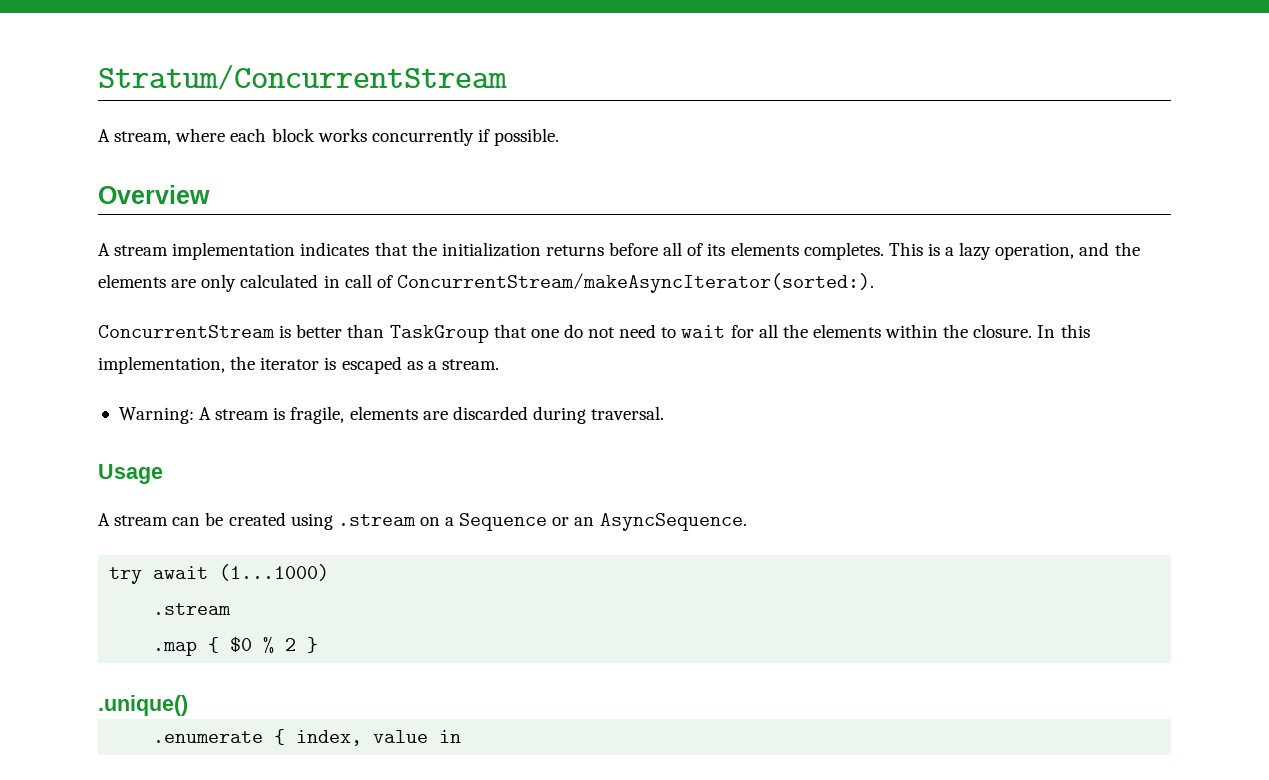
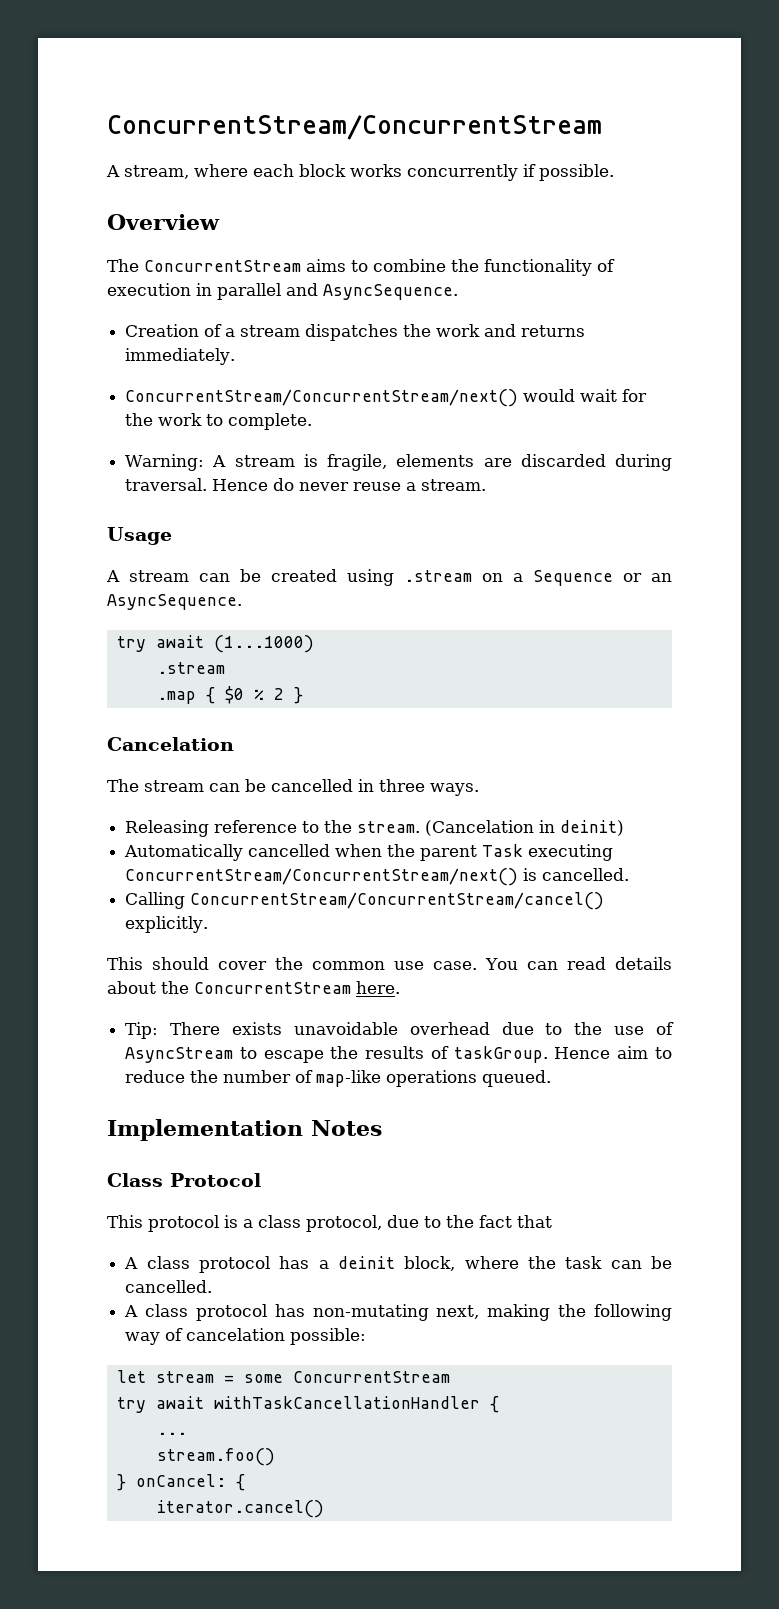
[98,65,507,90] Stratum/ConcurrentStream -> [107,115,602,140] ConcurrentStream/ConcurrentStream
[98,242,1140,260] [98,273,874,293] [98,324,1090,343] [98,356,499,374] A stream implementation indicates that the initialization returns before all of its elements completes. This is a lazy operation, and the elements are only calculated in call of ConcurrentStream/makeAsyncIterator(sorted:). // ConcurrentStream is better than TaskGroup that one do not need to wait for all the elements within the closure. In this implementation, the iterator is escaped as a stream. -> [107,259,615,276] [107,283,458,300] [125,324,586,341] [125,348,236,365] [125,389,648,407] [125,413,313,430] The ConcurrentStream aims to combine the functionality of execution in parallel and AsyncSequence. // Creation of a stream dispatches the work and returns immediately. // ConcurrentStream/ConcurrentStream/next() would wait for the work to complete.
(665, 413) none -> [212,478,487,491] Hence do never reuse a stream.
[98,695,188,716] [153,729,462,746] .unique() // .enumerate { index, value in -> [107,737,234,751] [107,779,479,796] [125,820,625,837] [124,844,614,861] [125,868,630,886] [125,892,605,910] [125,916,209,933] [107,957,672,970] [107,981,400,994] [125,1022,674,1039] [125,1046,672,1063] [125,1070,552,1087] [107,1119,382,1141] [107,1173,261,1187] [107,1215,552,1232] [124,1256,673,1273] [125,1280,213,1293] [124,1304,672,1321] [125,1328,367,1345] [116,1370,450,1383] [116,1396,499,1413] [156,1432,187,1435] [156,1448,275,1466] [116,1474,245,1491] [156,1500,324,1518] Cancelation // The stream can be cancelled in three ways. // Releasing reference to the stream. (Cancelation in deinit) // Automatically cancelled when the parent Task executing ConcurrentStream/ConcurrentStream/next() is cancelled. // Calling ConcurrentStream/ConcurrentStream/cancel() explicitly. // This should cover the common use case. You can read details about the ConcurrentStream here. // Tip: There exists unavoidable overhead due to the use of AsyncStream to escape the results of taskGroup. Hence aim to reduce the number of map-like operations queued. // Implementation Notes // Class Protocol // This protocol is a class protocol, due to the fact that // A class protocol has a deinit block, where the task can be cancelled. // A class protocol has non-mutating next, making the following way of cancelation possible: // let stream = some ConcurrentStream // try await withTaskCancellationHandler { // ... // stream.foo() // } onCancel: { // iterator.cancel()

